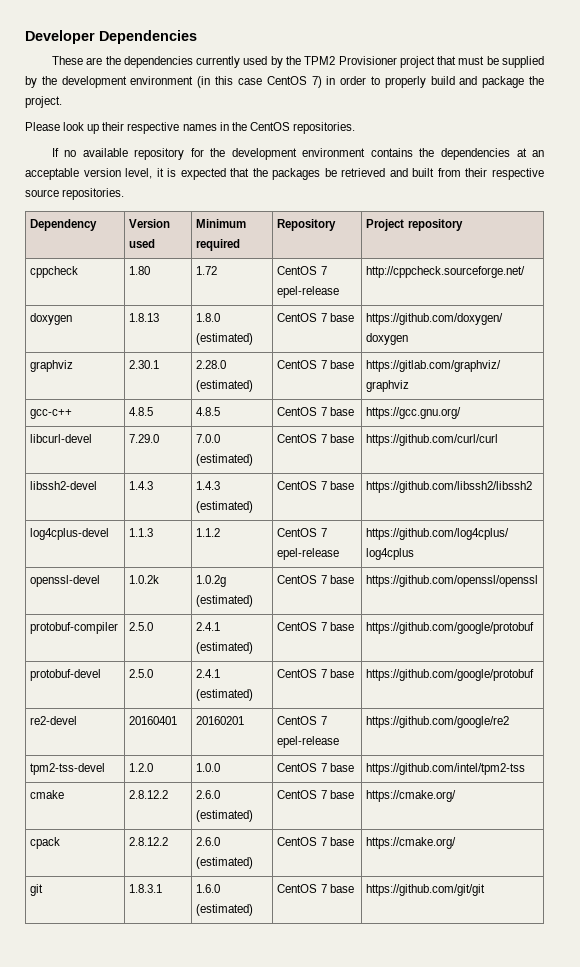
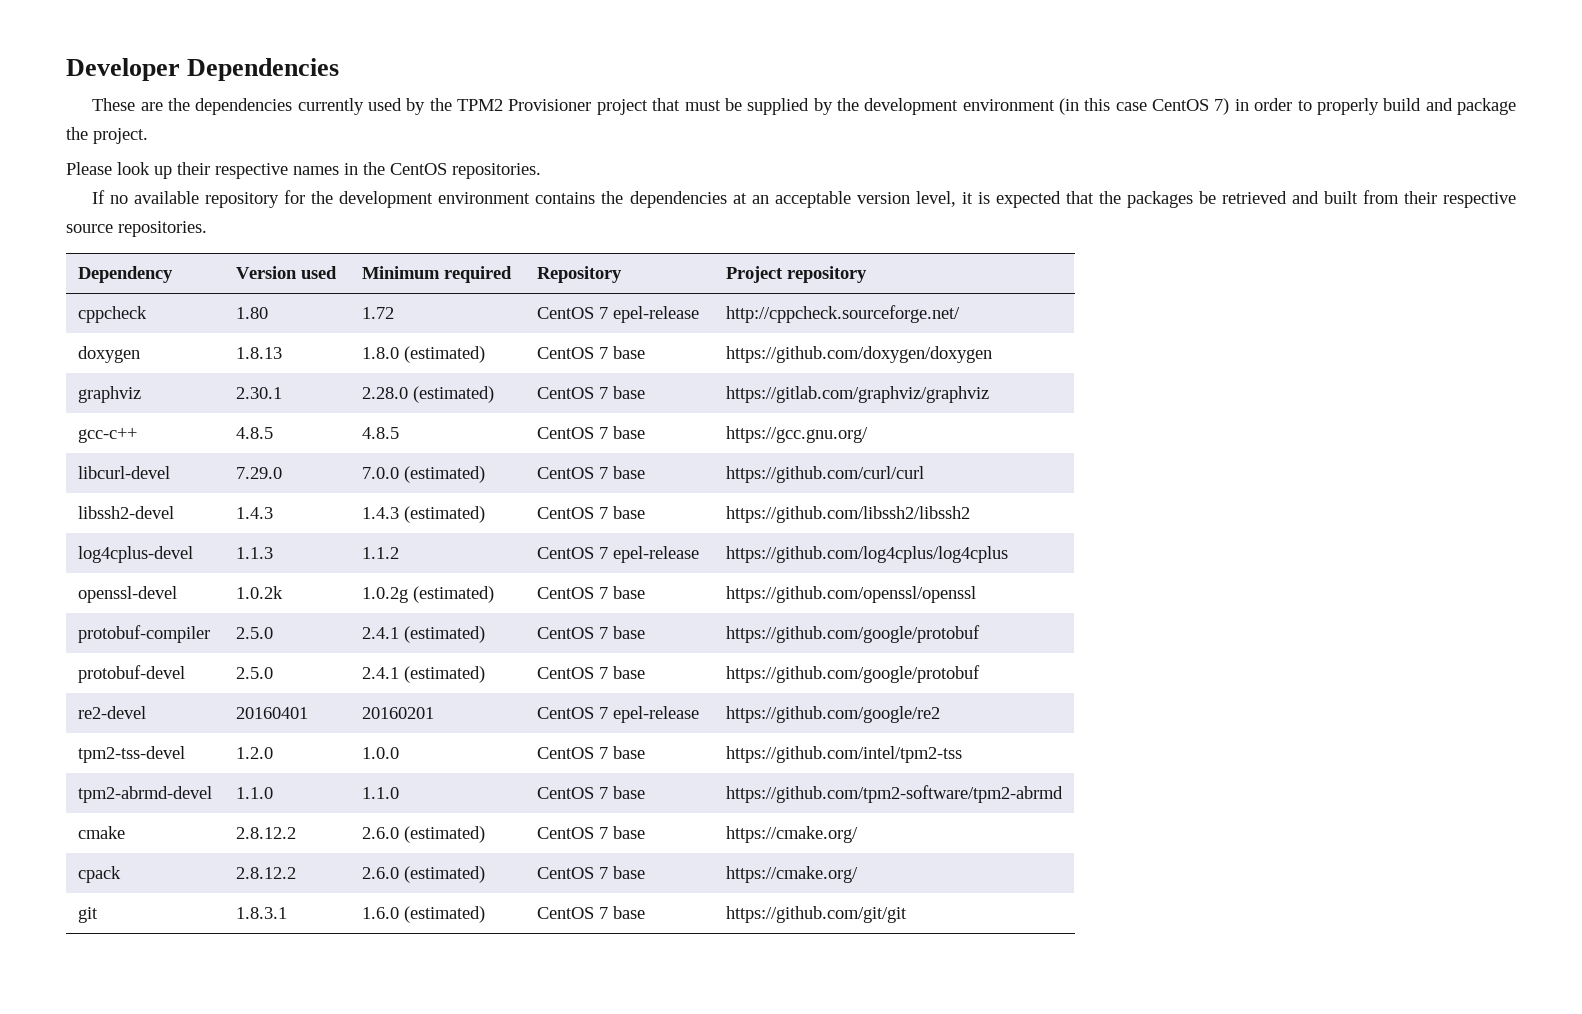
(526, 769) none -> [77,786,212,803] [235,787,273,799] [361,787,399,799] [536,786,645,799] [725,785,1063,803] // tpm2-abrmd-devel | 1.1.0 | 1.1.0 | CentOS 7 base | https://github.com/tpm2-software/tpm2-abrmd

